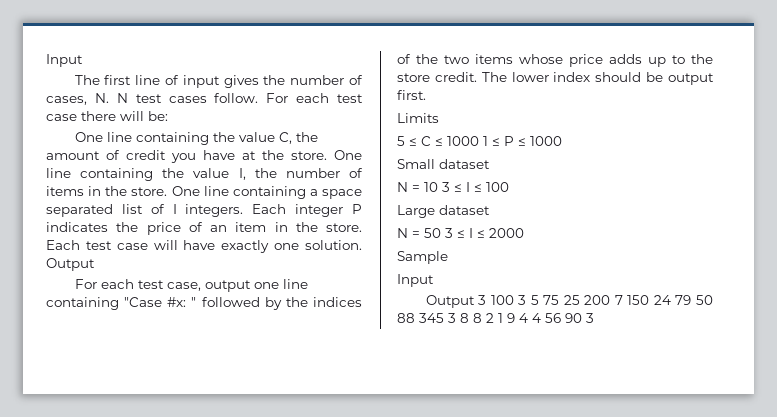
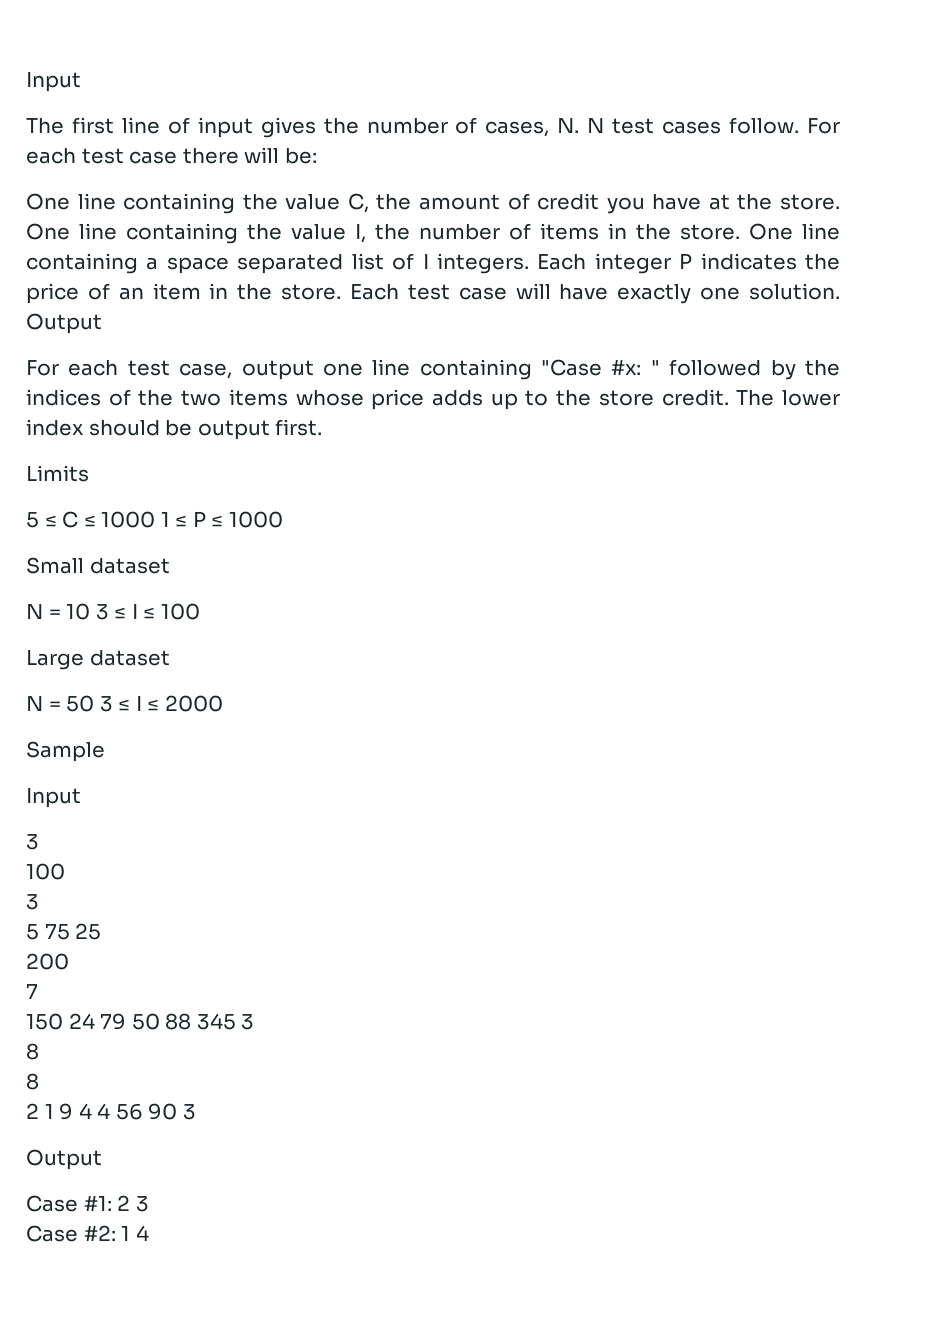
[425,295,527,308] Output 3 100 3 -> [26,834,39,850] [26,863,65,880] [26,894,39,910] 3 // 100 // 3 //
(580, 300) none -> (102, 931) //
(611, 300) none -> (69, 961) //
(623, 300) none -> (38, 991) //
[460,313,482,323] 8 8 -> [26,1043,39,1060] [26,1073,39,1090] // 8 // 8 //
(594, 318) none -> [26,1149,102,1170] [26,1195,149,1212] [26,1225,149,1242] // Output // Case #1: 2 3 // Case #2: 1 4

